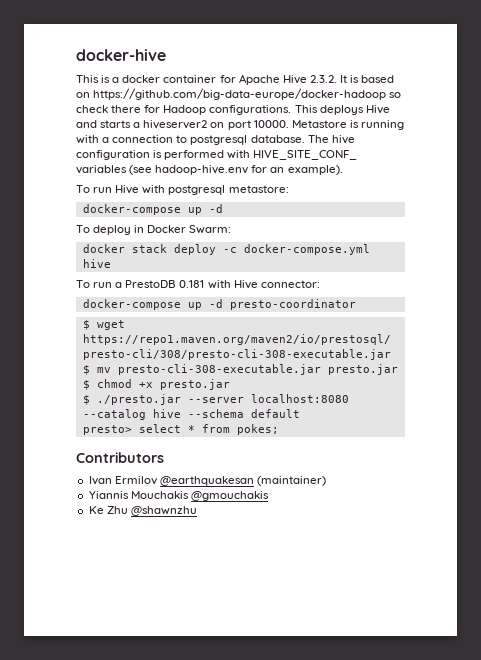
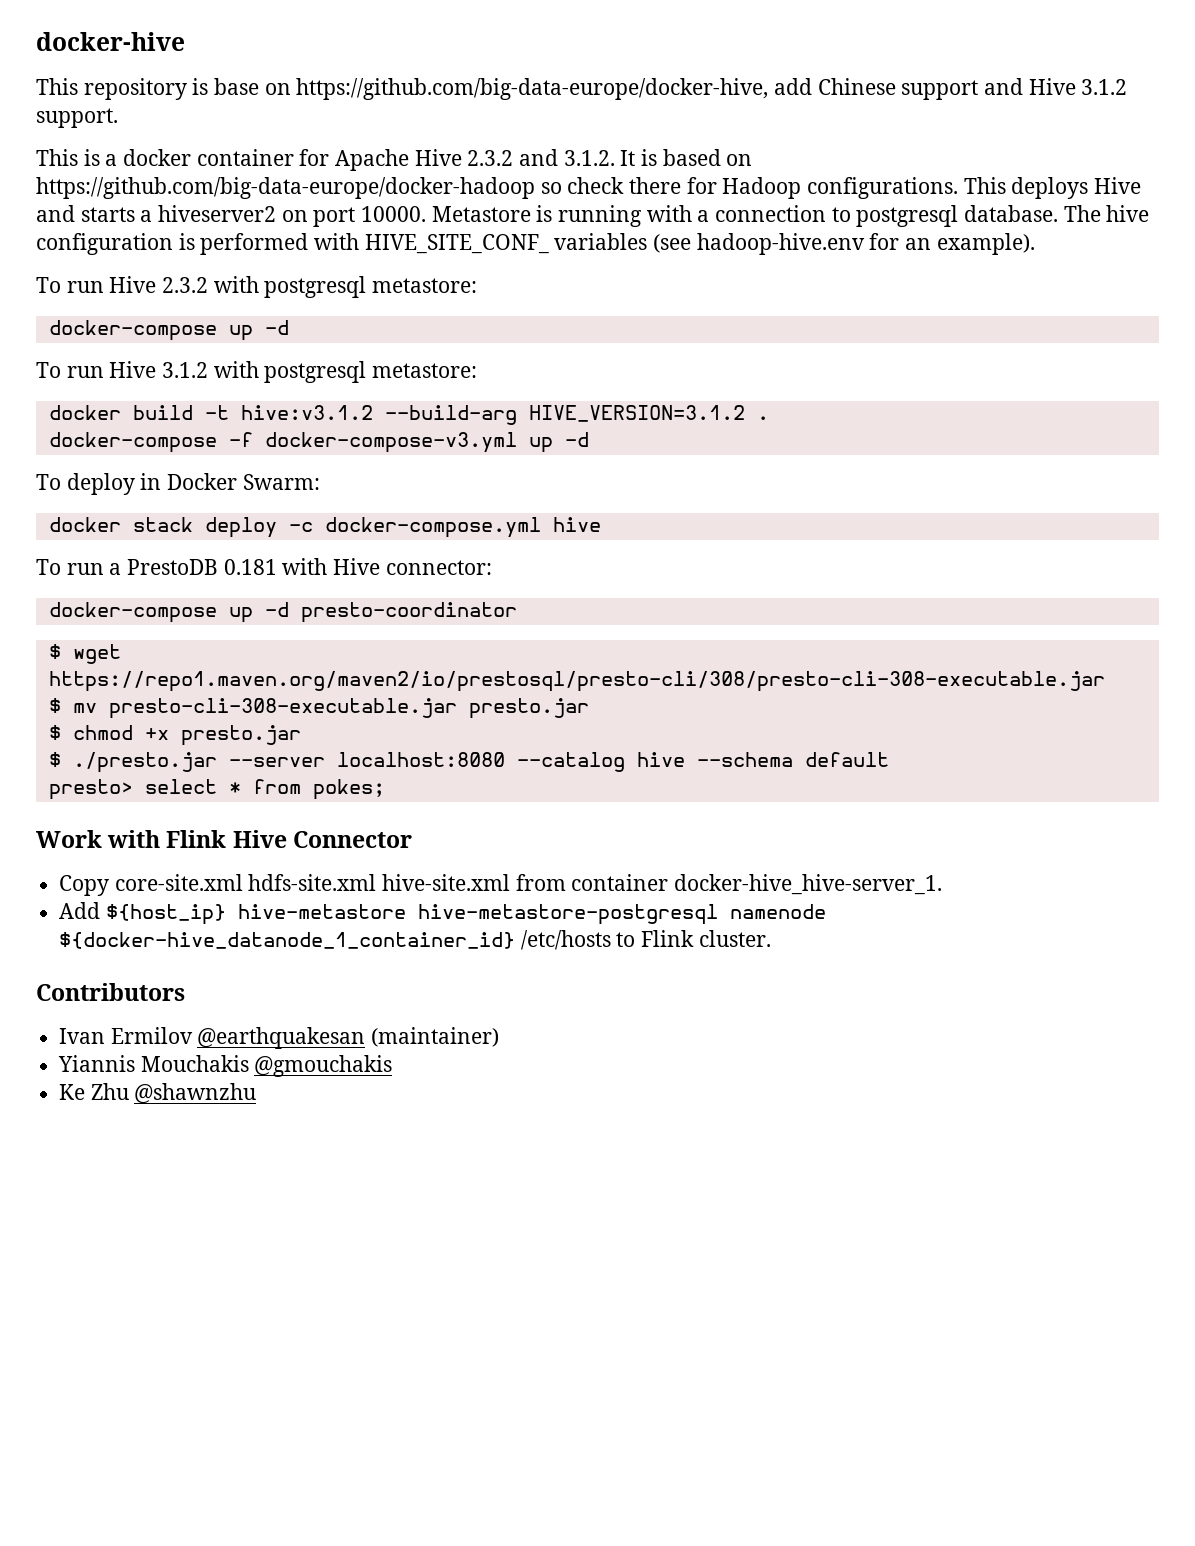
(166, 55) none -> [36,78,1128,100] [36,108,118,128] // This repository is base on https://github.com/big-data-europe/docker-hive, add Chinese support and Hive 3.1.2 support.
[309,75,337,83] 2.3.2. -> [467,149,615,166] 2.3.2 and 3.1.2.
(140, 189) none -> [162,277,209,293] 2.3.2
(223, 208) none -> [36,361,478,383] [48,405,769,425] [48,432,589,453] // To run Hive 3.1.2 with postgresql metastore: // docker build -t hive:v3.1.2 --build-arg HIVE_VERSION=3.1.2 . // docker-compose -f docker-compose-v3.yml up -d
(279, 429) none -> [36,830,412,848] [59,874,943,896] [59,902,826,925] [59,930,771,950] // Work with Flink Hive Connector // Copy core-site.xml hdfs-site.xml hive-site.xml from container docker-hive_hive-server_1. // Add ${host_ip} hive-metastore hive-metastore-postgresql namenode ${docker-hive_datanode_1_container_id} /etc/hosts to Flink cluster.

